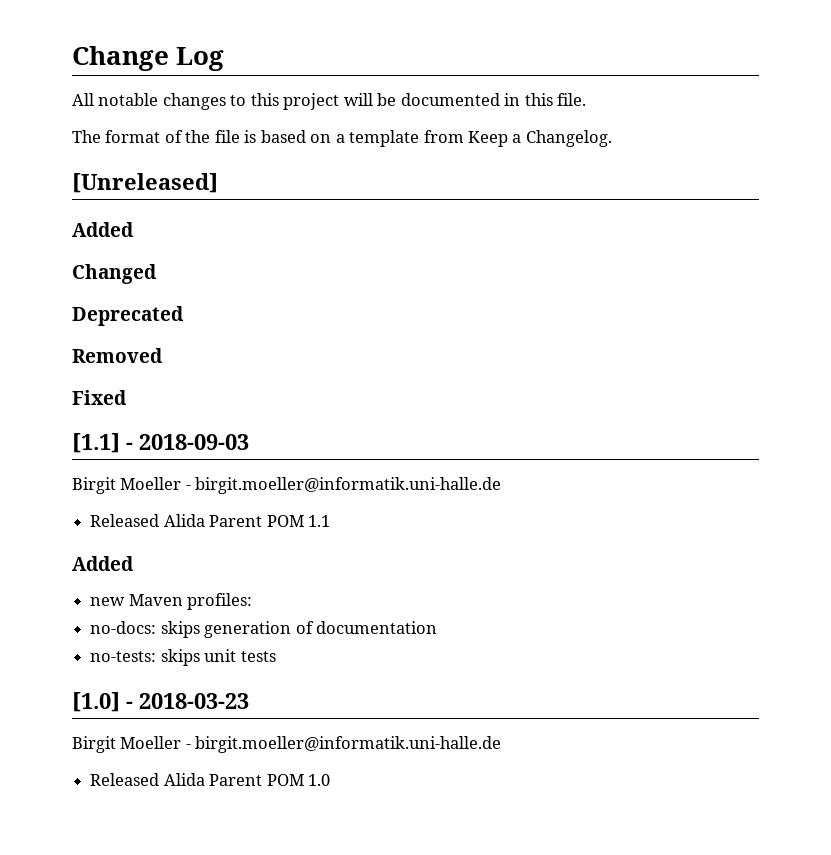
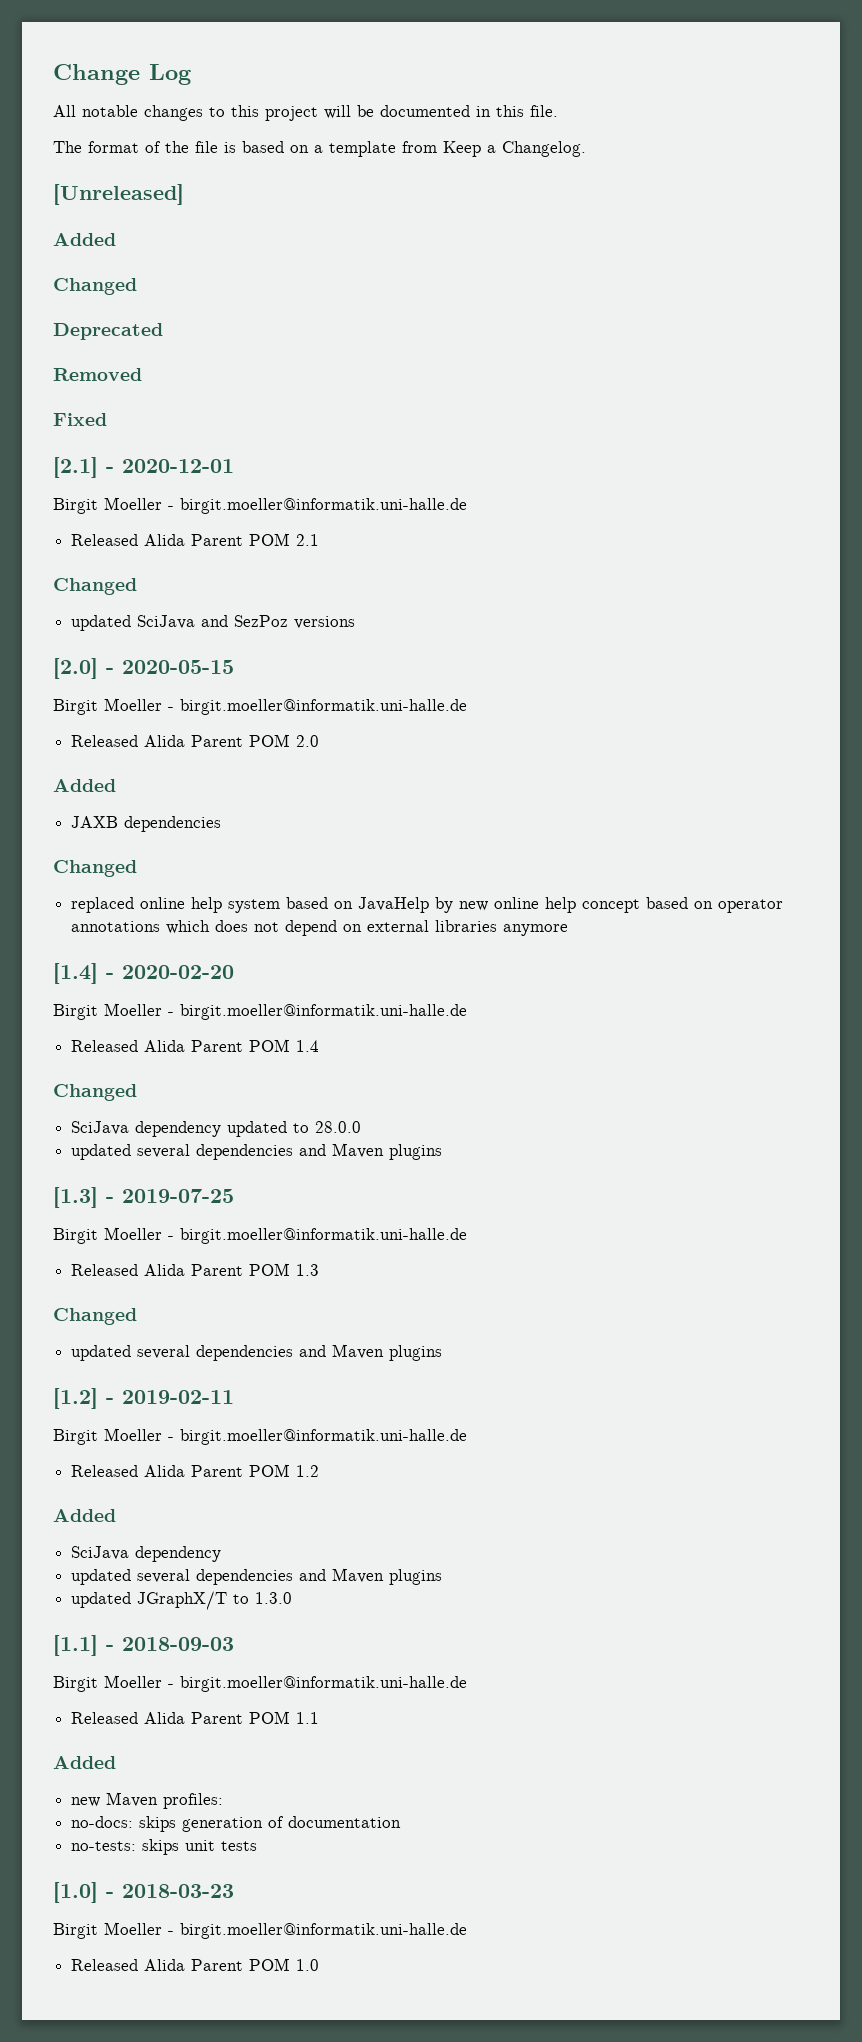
(127, 397) none -> [53,457,234,478] [53,497,467,514] [71,533,320,546] [53,578,137,595] [71,615,356,631] [53,658,234,679] [53,698,467,715] [71,734,320,747] [53,779,116,792] [71,816,222,832] [53,860,137,877] [71,897,784,913] [71,920,569,936] [53,963,234,984] [53,1003,467,1020] [71,1039,320,1052] [53,1084,137,1101] [71,1121,362,1137] [71,1143,443,1160] [53,1187,234,1208] [53,1227,467,1244] [71,1263,320,1276] [53,1308,137,1325] [71,1344,443,1361] [53,1388,234,1409] [53,1428,467,1445] [71,1464,320,1477] [53,1509,116,1522] [71,1546,222,1562] [71,1568,443,1585] [71,1591,293,1610] // [2.1] - 2020-12-01 // Birgit Moeller - birgit.moeller@informatik.uni-halle.de // Released Alida Parent POM 2.1 // Changed // updated SciJava and SezPoz versions // [2.0] - 2020-05-15 // Birgit Moeller - birgit.moeller@informatik.uni-halle.de // Released Alida Parent POM 2.0 // Added // JAXB dependencies // Changed // replaced online help system based on JavaHelp by new online help concept based on operator annotations which does not depend on external libraries anymore // [1.4] - 2020-02-20 // Birgit Moeller - birgit.moeller@informatik.uni-halle.de // Released Alida Parent POM 1.4 // Changed // SciJava dependency updated to 28.0.0 // updated several dependencies and Maven plugins // [1.3] - 2019-07-25 // Birgit Moeller - birgit.moeller@informatik.uni-halle.de // Released Alida Parent POM 1.3 // Changed // updated several dependencies and Maven plugins // [1.2] - 2019-02-11 // Birgit Moeller - birgit.moeller@informatik.uni-halle.de // Released Alida Parent POM 1.2 // Added // SciJava dependency // updated several dependencies and Maven plugins // updated JGraphX/T to 1.3.0

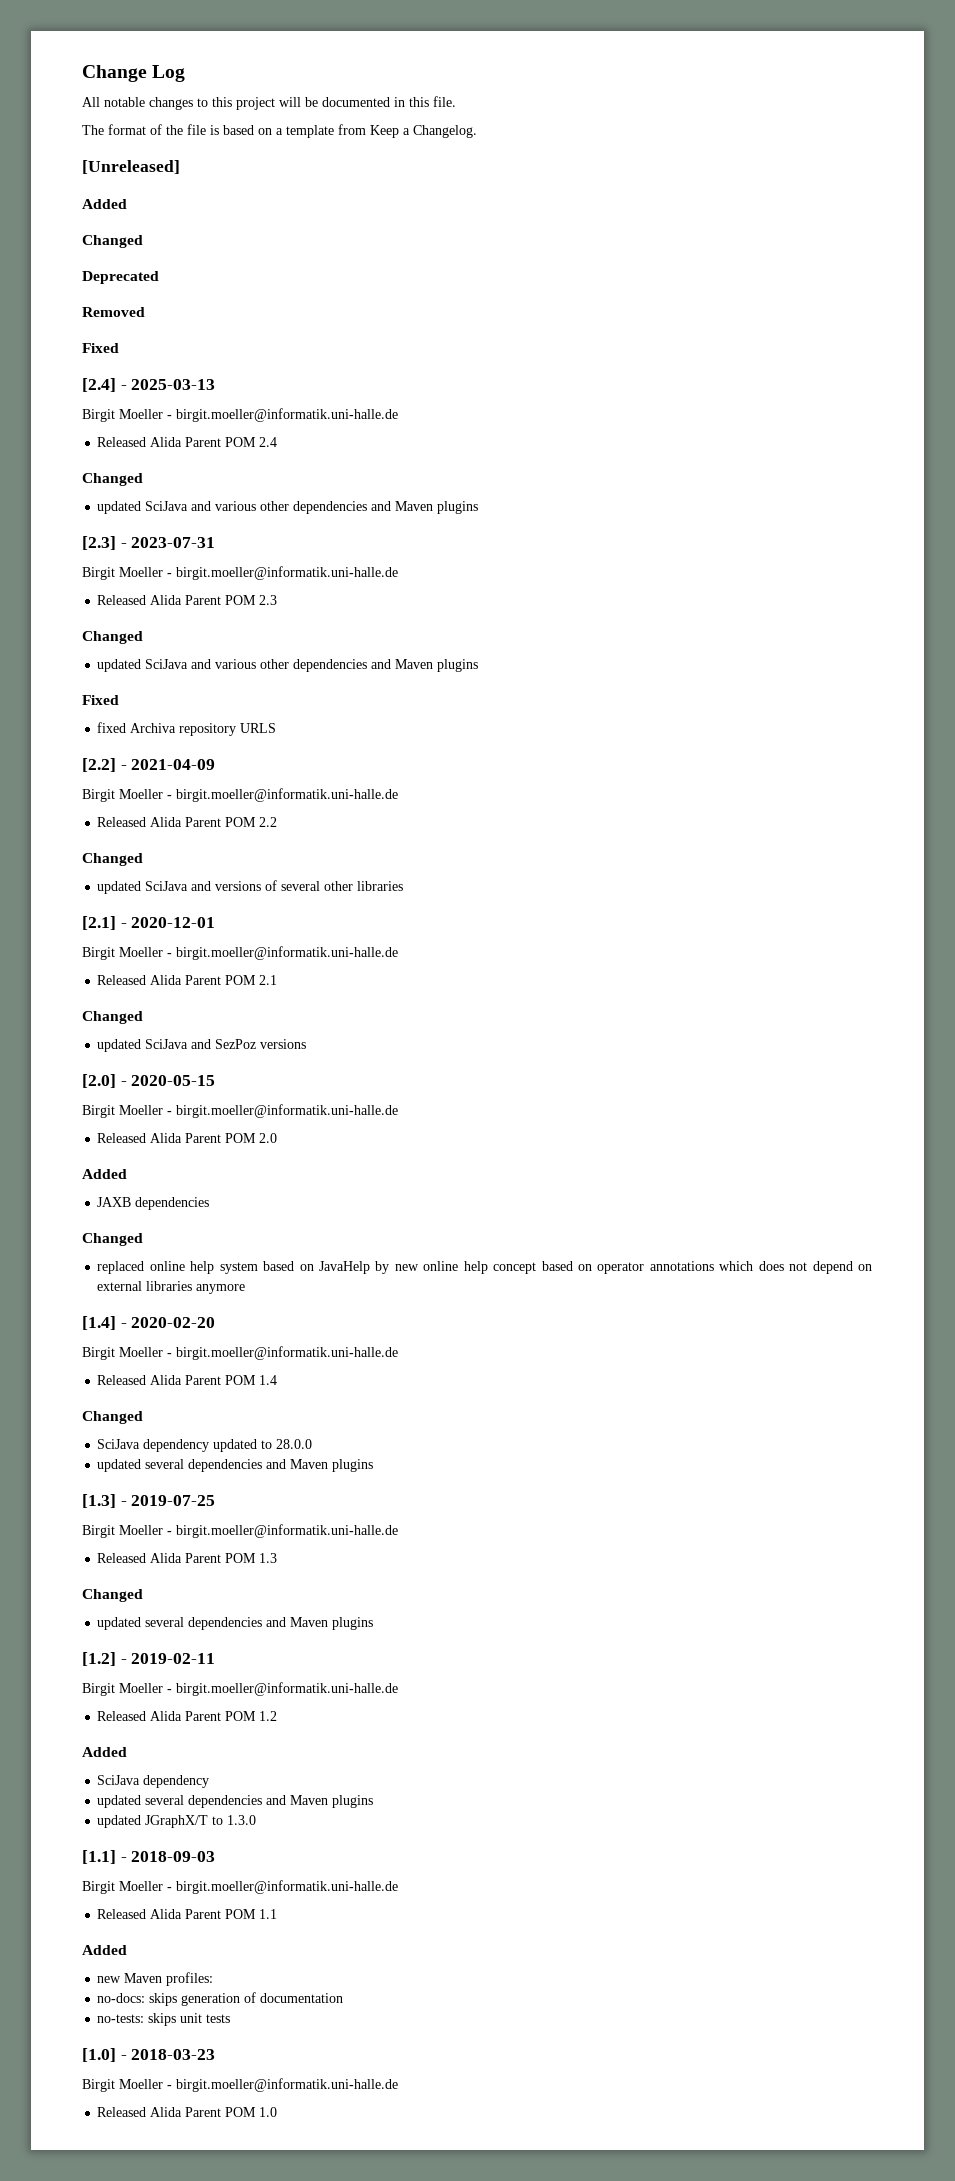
(107, 419) none -> [82,378,216,392] [82,408,398,422] [97,437,278,447] [82,473,143,486] [97,501,479,514] [82,536,216,550] [82,566,398,580] [97,595,278,605] [82,631,143,644] [97,659,479,672] [82,695,119,705] [97,722,277,736] [82,758,216,772] [82,788,398,802] [97,817,278,827] [82,853,143,866] [97,880,404,894] // [2.4] - 2025-03-13 // Birgit Moeller - birgit.moeller@informatik.uni-halle.de // Released Alida Parent POM 2.4 // Changed // updated SciJava and various other dependencies and Maven plugins // [2.3] - 2023-07-31 // Birgit Moeller - birgit.moeller@informatik.uni-halle.de // Released Alida Parent POM 2.3 // Changed // updated SciJava and various other dependencies and Maven plugins // Fixed // fixed Archiva repository URLS // [2.2] - 2021-04-09 // Birgit Moeller - birgit.moeller@informatik.uni-halle.de // Released Alida Parent POM 2.2 // Changed // updated SciJava and versions of several other libraries

